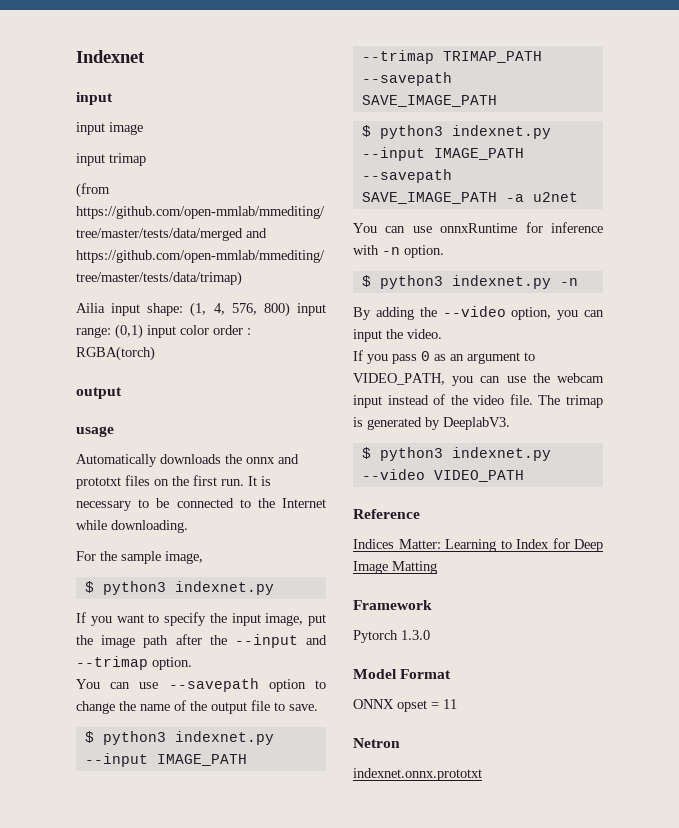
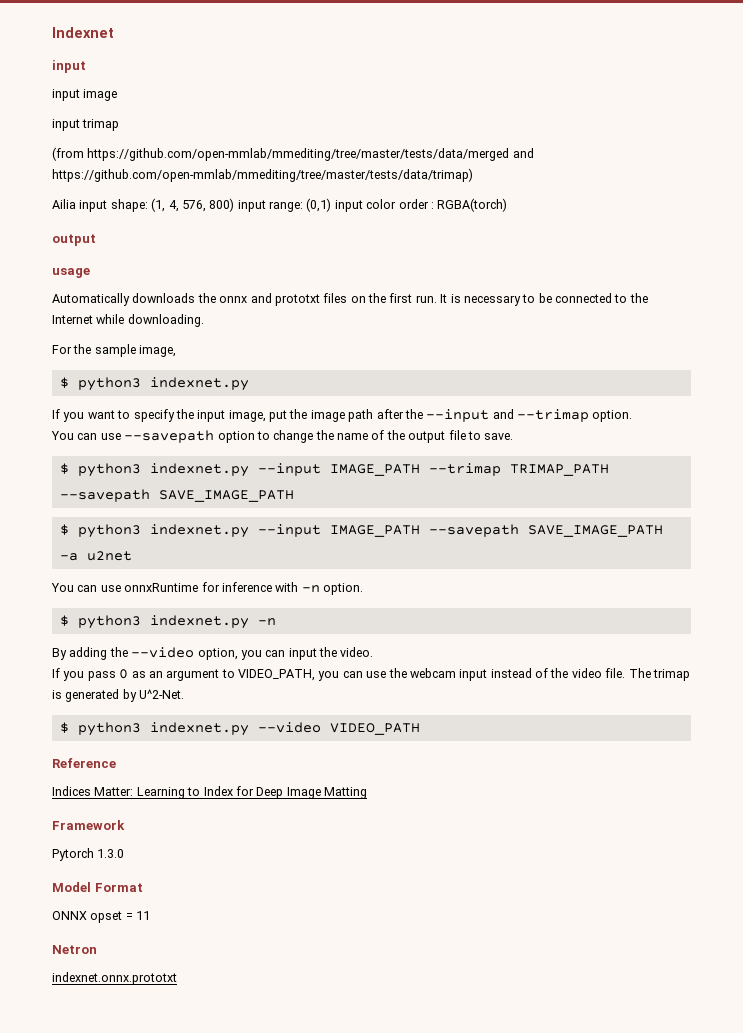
[443,417,510,430] DeeplabV3. -> [139,689,185,699] U^2-Net.

